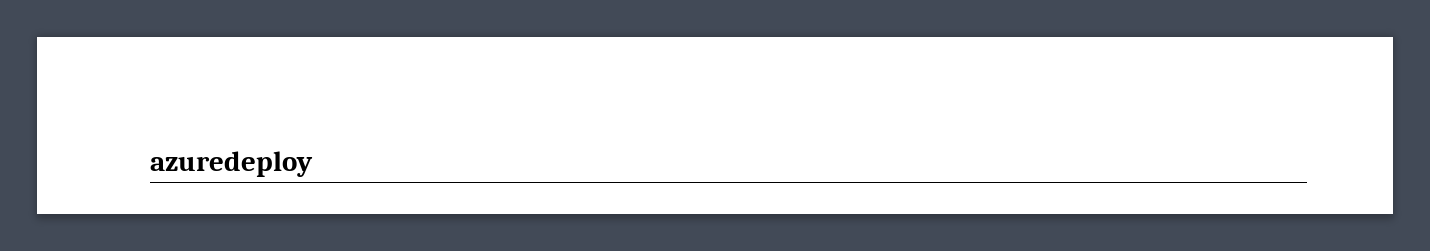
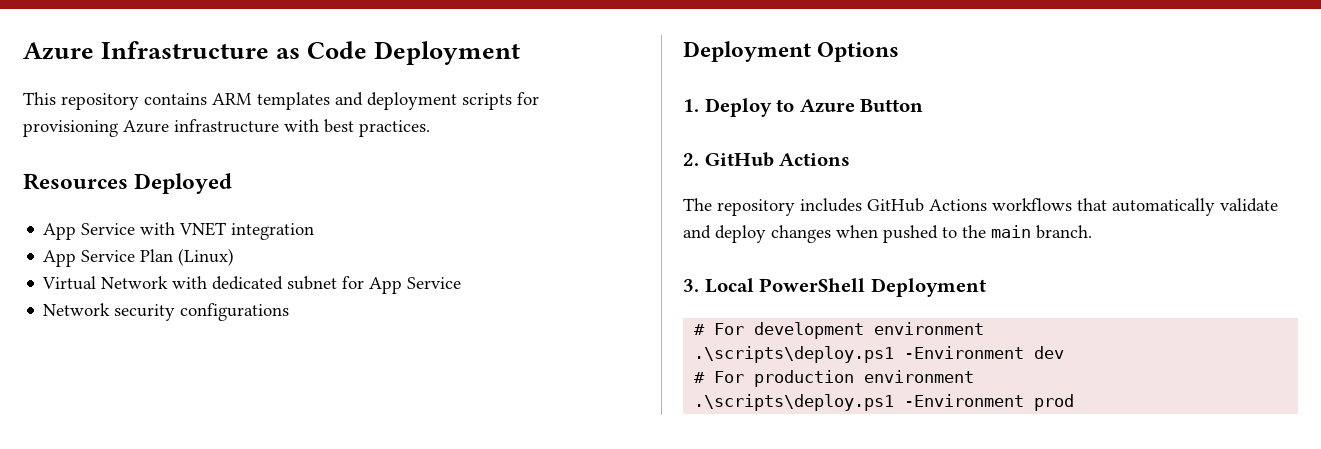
[150,151,313,177] azuredeploy -> [23,41,521,65] [23,92,539,110] [23,119,430,137] [23,173,233,194] [43,222,315,240] [43,248,235,267] [42,276,462,294] [43,303,290,321] [683,41,900,62] [683,98,924,117] [683,152,851,167] [683,198,1278,216] [683,225,1092,243] [683,278,986,297] [694,322,985,339] [694,346,1065,363] [694,370,975,387] [694,394,1075,411] Azure Infrastructure as Code Deployment // This repository contains ARM templates and deployment scripts for provisioning Azure infrastructure with best practices. // Resources Deployed // App Service with VNET integration // App Service Plan (Linux) // Virtual Network with dedicated subnet for App Service // Network security configurations // Deployment Options // 1. Deploy to Azure Button // 2. GitHub Actions // The repository includes GitHub Actions workflows that automatically validate and deploy changes when pushed to the main branch. // 3. Local PowerShell Deployment // # For development environment // .\scripts\deploy.ps1 -Environment dev // # For production environment // .\scripts\deploy.ps1 -Environment prod

